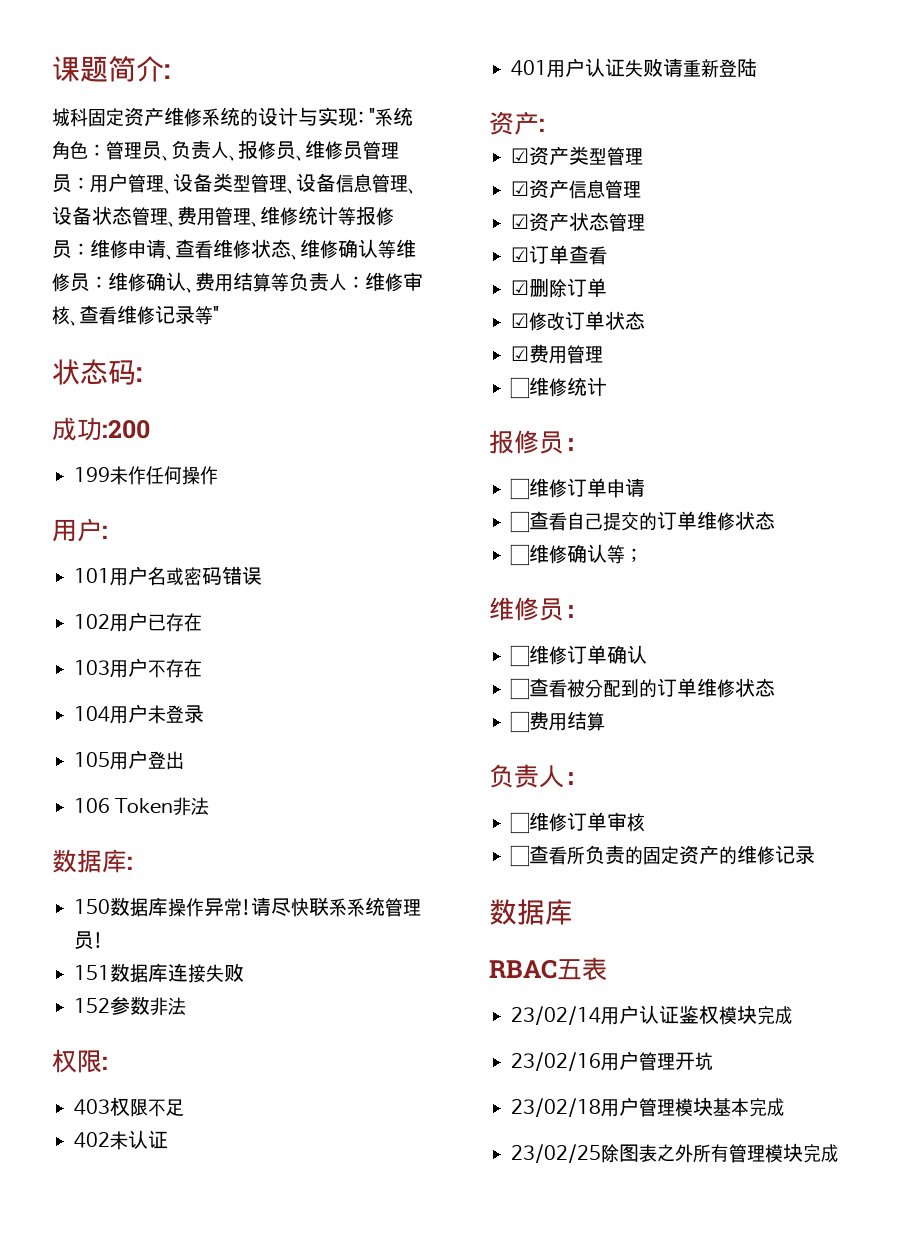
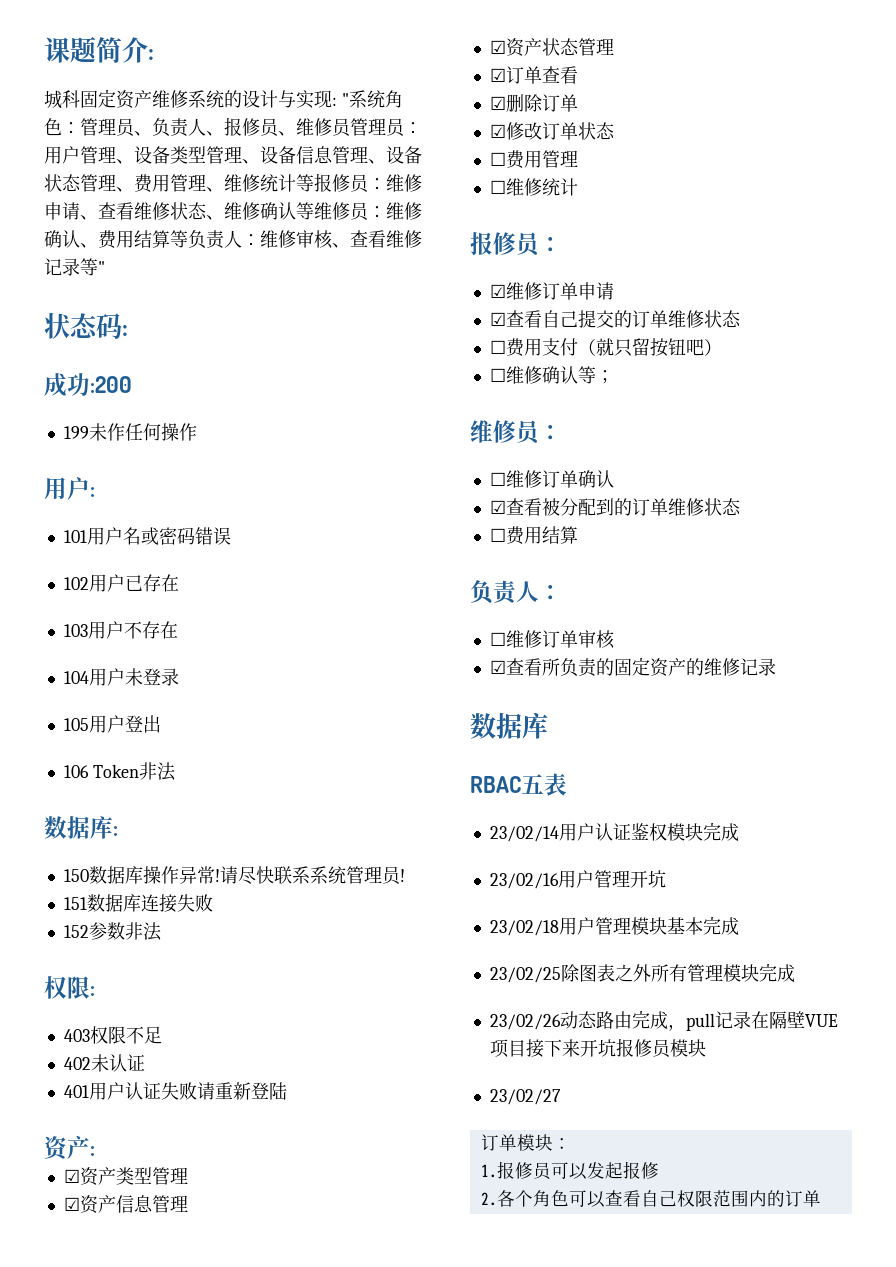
[511,346,529,361] ☑ -> [489,152,506,166] ☐
[510,478,529,500] ☐ -> [489,284,506,298] ☑
[510,511,529,533] ☐ -> [489,312,506,326] ☑
(775, 520) none -> [489,338,722,357] // ☐费用支付（就只留按钮吧）
[510,678,529,700] ☐ -> [489,500,506,514] ☑
[510,845,529,867] ☐ -> [489,660,506,674] ☑
(839, 1153) none -> [489,1010,838,1031] [489,1038,706,1058] [489,1089,561,1105] [480,1134,571,1151] [480,1161,659,1180] [480,1190,821,1208] // 23/02/26动态路由完成，pull记录在隔壁VUE项目接下来开坑报修员模块 // 23/02/27 // 订单模块： // 1.报修员可以发起报修 // 2.各个角色可以查看自己权限范围内的订单

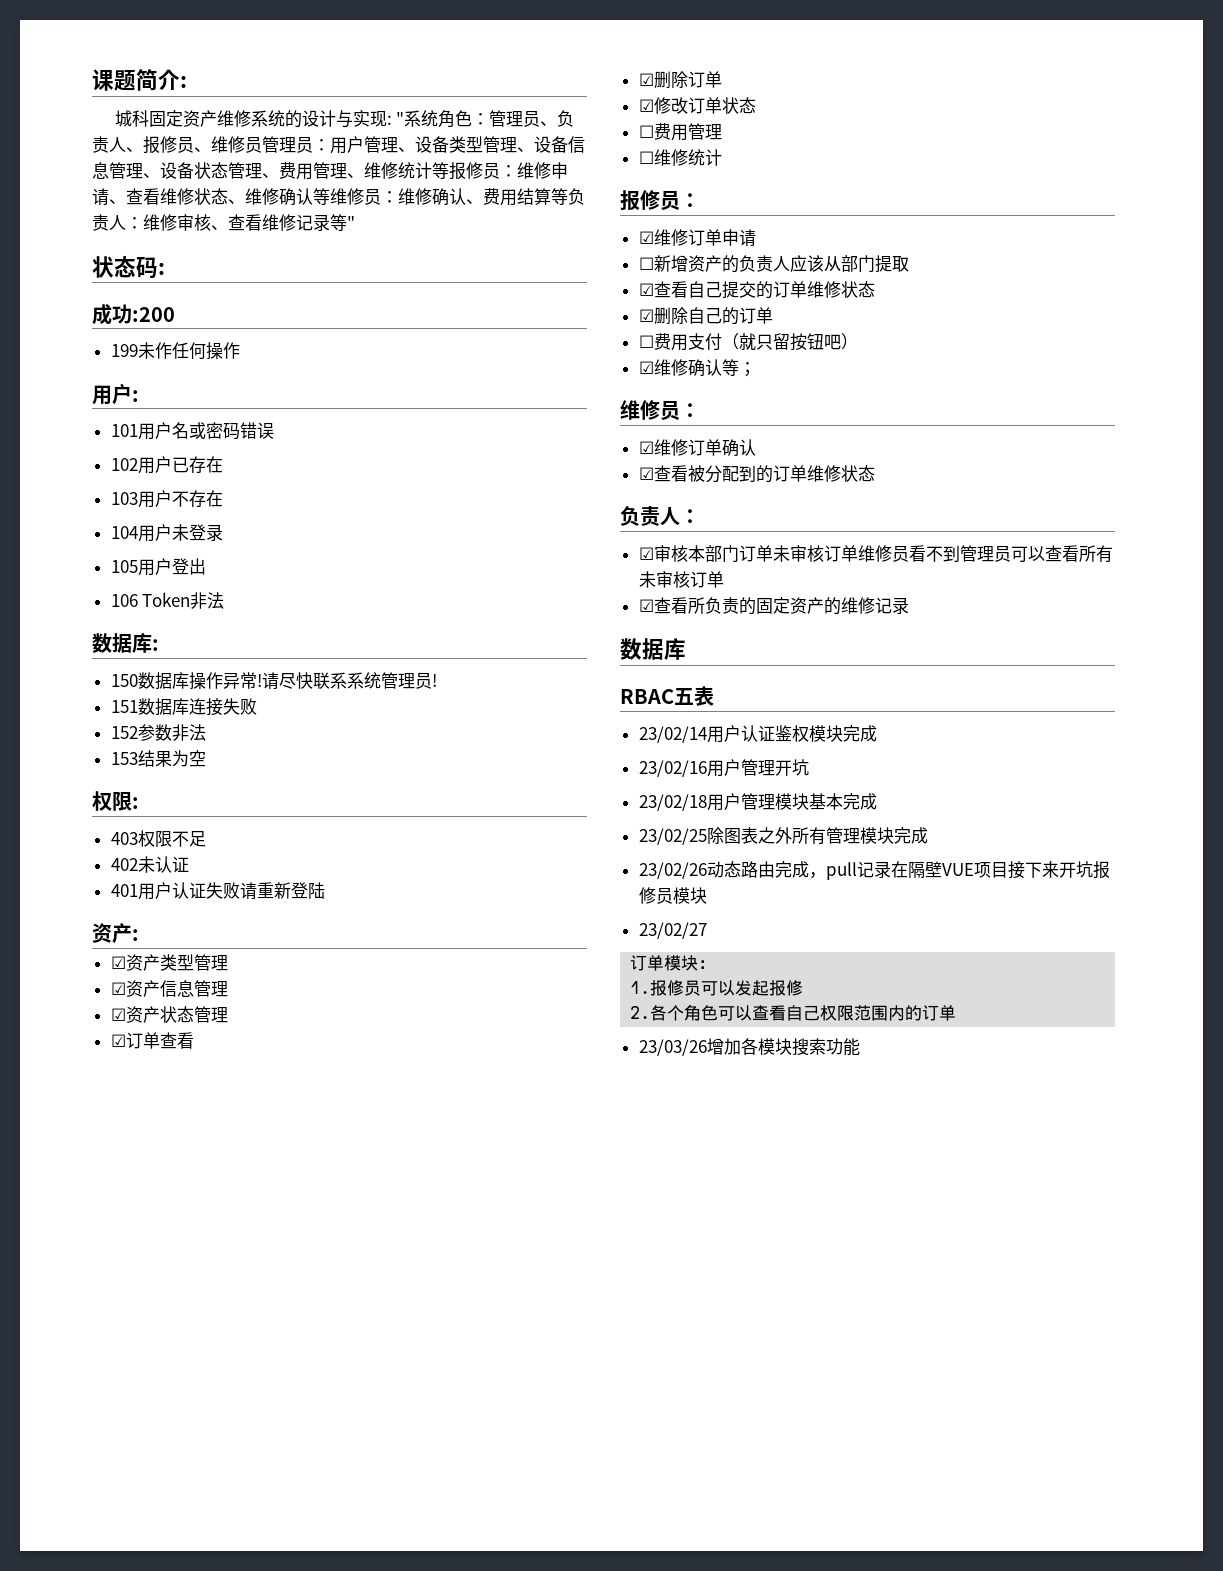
(162, 931) none -> [110,750,206,767] // 153结果为空
(614, 291) none -> [638,255,909,273] // ☐新增资产的负责人应该从部门提取
(741, 319) none -> [638,307,773,325] // ☑删除自己的订单
[489,368,506,382] ☐ -> [638,361,654,374] ☑
[489,472,506,486] ☐ -> [638,441,654,454] ☑
[489,526,578,545] // ☐费用结算 -> (875, 473) none
[489,630,615,649] ☐维修订单审核 -> [638,545,1113,563] [638,571,724,588] ☑审核本部门订单未审核订单维修员看不到管理员可以查看所有未审核订单
(821, 1198) none -> [638,1038,860,1056] // 23/03/26增加各模块搜索功能

